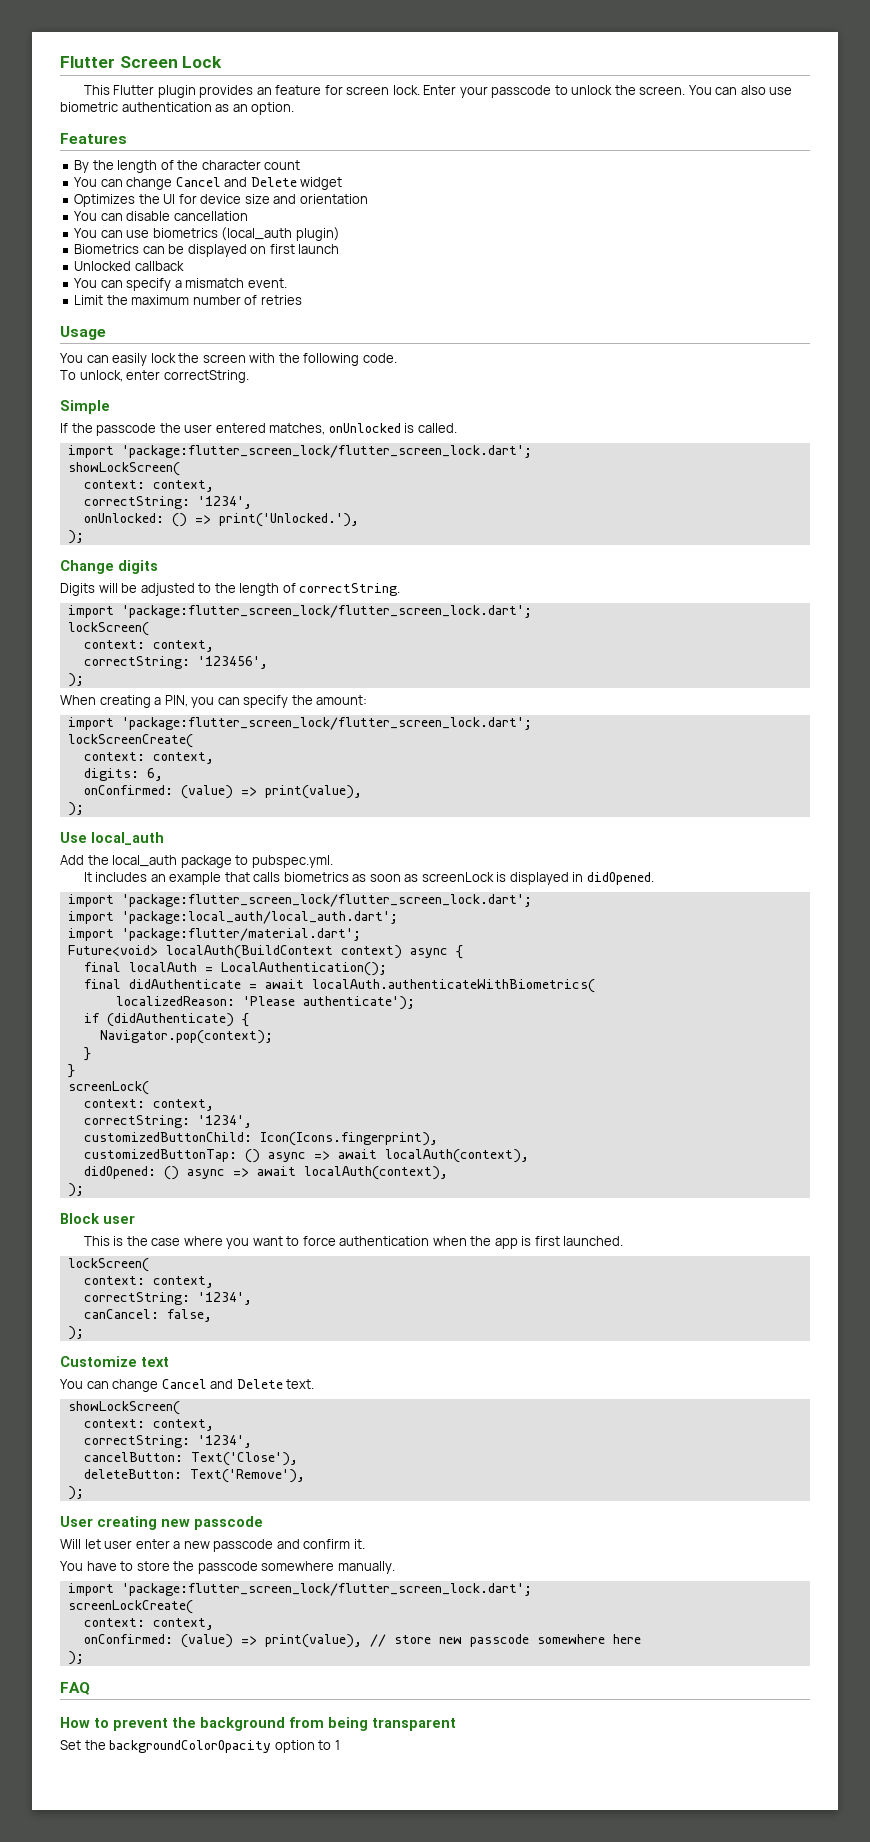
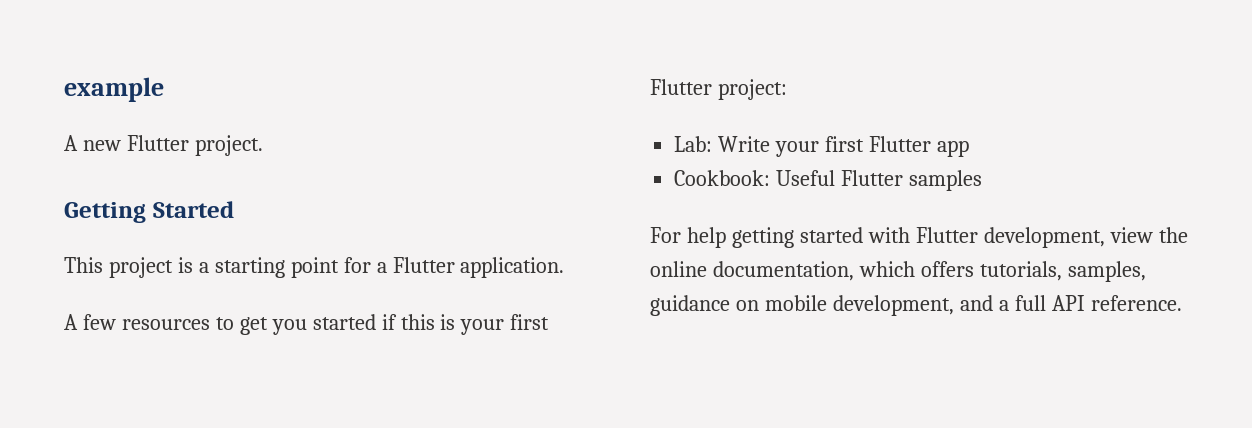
[60,56,223,68] [83,85,793,98] [60,102,295,115] [60,133,127,144] [74,160,301,173] [74,177,343,190] [74,194,368,207] [74,211,248,221] [74,227,340,241] [74,244,340,257] [74,261,184,271] [74,278,287,291] [74,295,302,305] [60,326,106,340] [60,353,397,366] [60,370,249,383] [60,400,110,414] [60,423,457,436] [67,445,532,458] [67,462,180,476] [83,480,214,492] [83,496,252,509] [83,513,359,527] [67,530,84,544] [60,560,158,574] [60,583,401,596] [67,605,532,618] [67,622,149,636] [83,640,214,652] [83,656,268,669] [67,673,84,687] [60,695,368,708] [67,717,532,730] [67,734,193,748] [83,752,214,764] [83,768,163,781] [83,785,362,799] [67,802,84,816] [60,832,164,845] [60,855,333,868] [83,872,654,885] [67,894,532,907] [67,911,398,924] [67,928,361,941] [67,945,463,959] [83,962,387,976] [83,979,595,993] [115,996,415,1010] [83,1013,249,1027] [99,1030,273,1044] [83,1047,91,1061] [67,1064,75,1078] [67,1081,149,1095] [83,1099,214,1111] [83,1115,252,1128] [83,1132,438,1146] [83,1149,529,1163] [83,1166,448,1180] [67,1183,84,1197] [60,1213,135,1224] [83,1236,624,1249] [67,1258,149,1272] [83,1276,214,1288] [83,1292,252,1305] [83,1309,212,1322] [67,1326,84,1340] [60,1356,169,1367] [60,1379,315,1392] [67,1401,180,1415] [83,1419,214,1431] [83,1435,252,1448] [83,1452,298,1466] [83,1469,305,1483] [67,1486,84,1500] [60,1516,263,1530] [60,1539,365,1552] [60,1561,395,1574] [67,1583,532,1596] [67,1600,193,1614] [83,1618,214,1630] [83,1634,641,1648] [67,1651,84,1665] [60,1682,90,1695] [60,1717,456,1731] [60,1740,340,1753] Flutter Screen Lock // This Flutter plugin provides an feature for screen lock. Enter your passcode to unlock the screen. You can also use biometric authentication as an option. // Features // By the length of the character count // You can change Cancel and Delete widget // Optimizes the UI for device size and orientation // You can disable cancellation // You can use biometrics (local_auth plugin) // Biometrics can be displayed on first launch // Unlocked callback // You can specify a mismatch event. // Limit the maximum number of retries // Usage // You can easily lock the screen with the following code. // To unlock, enter correctString. // Simple // If the passcode the user entered matches, onUnlocked is called. // import 'package:flutter_screen_lock/flutter_screen_lock.dart'; // showLockScreen( // context: context, // correctString: '1234', // onUnlocked: () => print('Unlocked.'), // ); // Change digits // Digits will be adjusted to the length of correctString. // import 'package:flutter_screen_lock/flutter_screen_lock.dart'; // lockScreen( // context: context, // correctString: '123456', // ); // When creating a PIN, you can specify the amount: // import 'package:flutter_screen_lock/flutter_screen_lock.dart'; // lockScreenCreate( // context: context, // digits: 6, // onConfirmed: (value) => print(value), // ); // Use local_auth // Add the local_auth package to pubspec.yml. // It includes an example that calls biometrics as soon as screenLock is displayed in didOpened. // import 'package:flutter_screen_lock/flutter_screen_lock.dart'; // import 'package:local_auth/local_auth.dart'; // import 'package:flutter/material.dart'; // Future<void> localAuth(BuildContext context) async { // final localAuth = LocalAuthentication(); // final didAuthenticate = await localAuth.authenticateWithBiometrics( // localizedReason: 'Please authenticate'); // if (didAuthenticate) { // Navigator.pop(context); // } // } // screenLock( // context: context, // correctString: '1234', // customizedButtonChild: Icon(Icons.fingerprint), // customizedButtonTap: () async => await localAuth(context), // didOpened: () async => await localAuth(context), // ); // Block user // This is the case where you want to force authentication when the app is first launched. // lockScreen( // context: context, // correctString: '1234', // canCancel: false, // ); // Customize text // You can change Cancel and Delete text. // showLockScreen( // context: context, // correctString: '1234', // cancelButton: Text('Close'), // deleteButton: Text('Remove'), // ); // User creating new passcode // Will let user enter a new passcode and confirm it. // You have to store the passcode somewhere manually. // import 'package:flutter_screen_lock/flutter_screen_lock.dart'; // screenLockCreate( // context: context, // onConfirmed: (value) => print(value), // store new passcode somewhere here // ); // FAQ // How to prevent the background from being transparent // Set the backgroundColorOpacity option to 1 -> [64,77,164,102] [64,135,263,156] [64,201,234,223] [64,257,565,278] [64,314,550,335] [650,79,787,100] [674,136,969,157] [674,170,983,191] [650,227,1188,248] [650,261,1146,282] [650,295,1182,316] example // A new Flutter project. // Getting Started // This project is a starting point for a Flutter application. // A few resources to get you started if this is your first Flutter project: // Lab: Write your first Flutter app // Cookbook: Useful Flutter samples // For help getting started with Flutter development, view the online documentation, which offers tutorials, samples, guidance on mobile development, and a full API reference.

